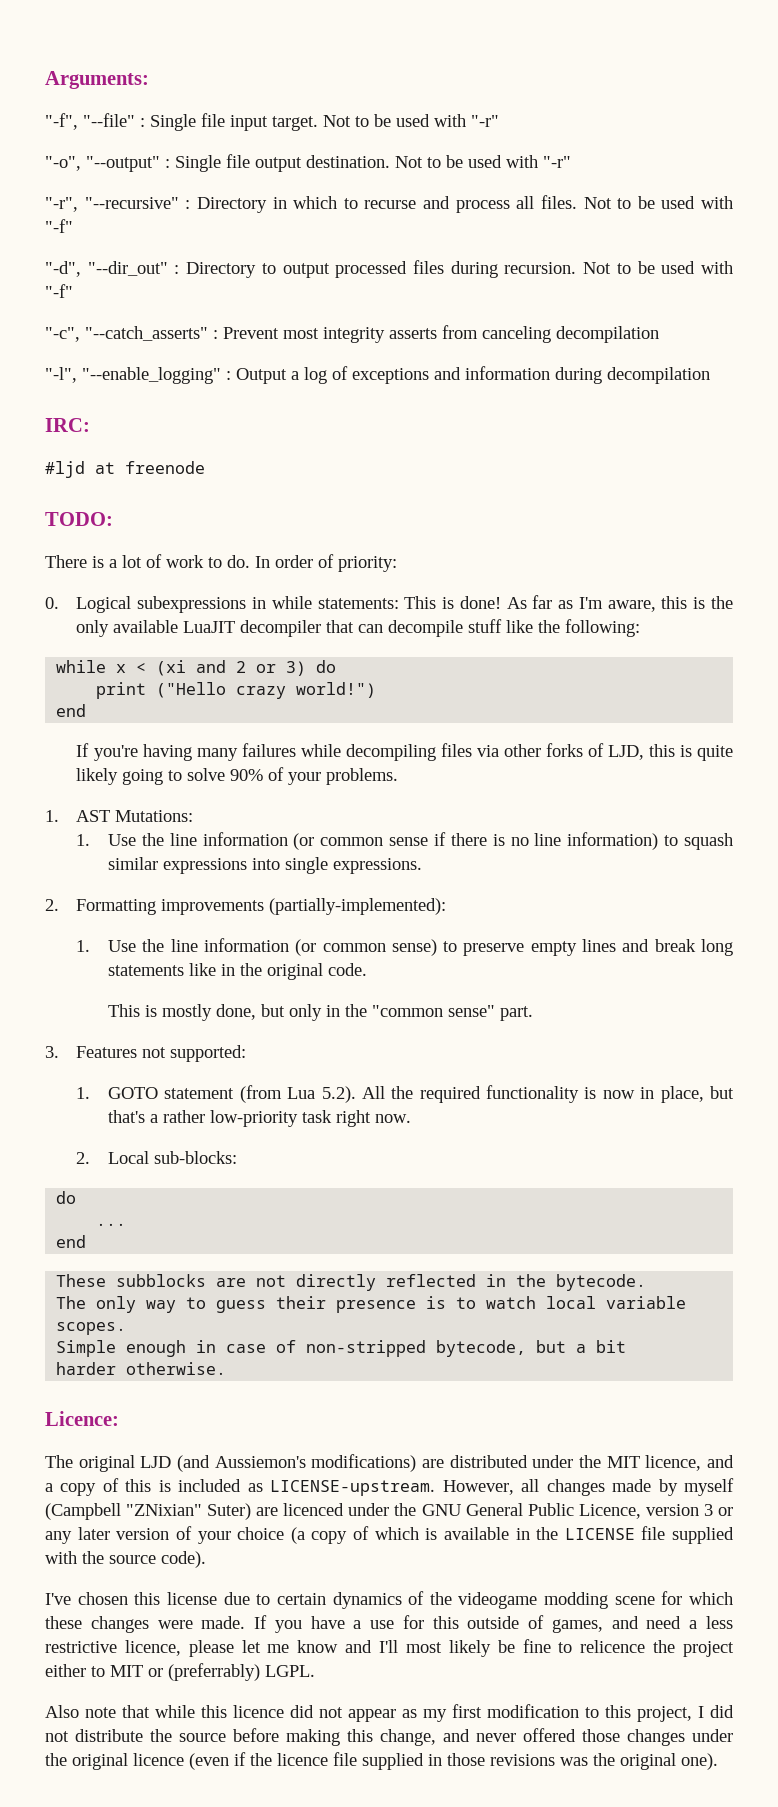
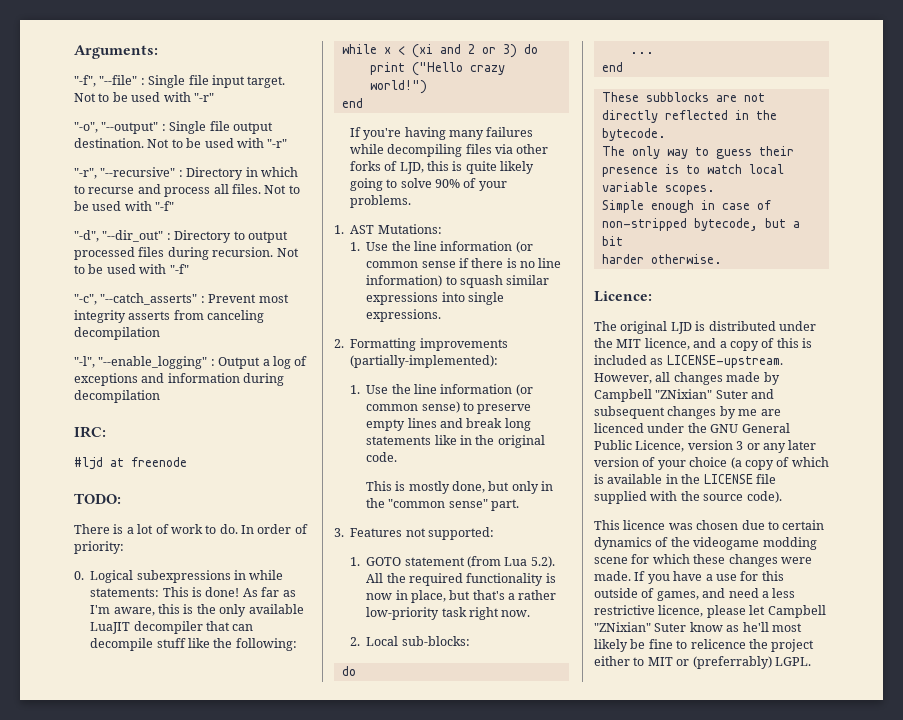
[177,1454,444,1472] (and Aussiemon's modifications) are -> [695,321,706,331] is
[683,1478,734,1496] [45,1503,252,1520] myself (Campbell "ZNixian" Suter) -> [594,389,775,402] [594,406,758,419] Campbell "ZNixian" Suter and subsequent changes by me
[45,1592,217,1605] I've chosen this license -> [594,520,739,530] This licence was chosen
[267,1640,399,1653] me know and I'll -> [767,605,826,618] [594,622,769,632] Campbell "ZNixian" Suter know as he'll
[45,1704,734,1722] [45,1728,733,1746] [45,1752,718,1770] // Also note that while this licence did not appear as my first modification to this project, I did not distribute the source before making this change, and never offered those changes under the original licence (even if the licence file supplied in those revisions was the original one). -> (811, 661) none

